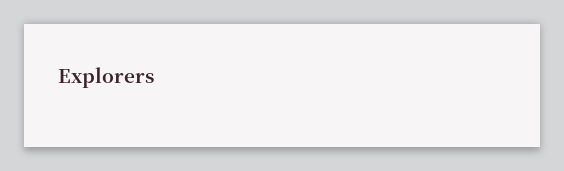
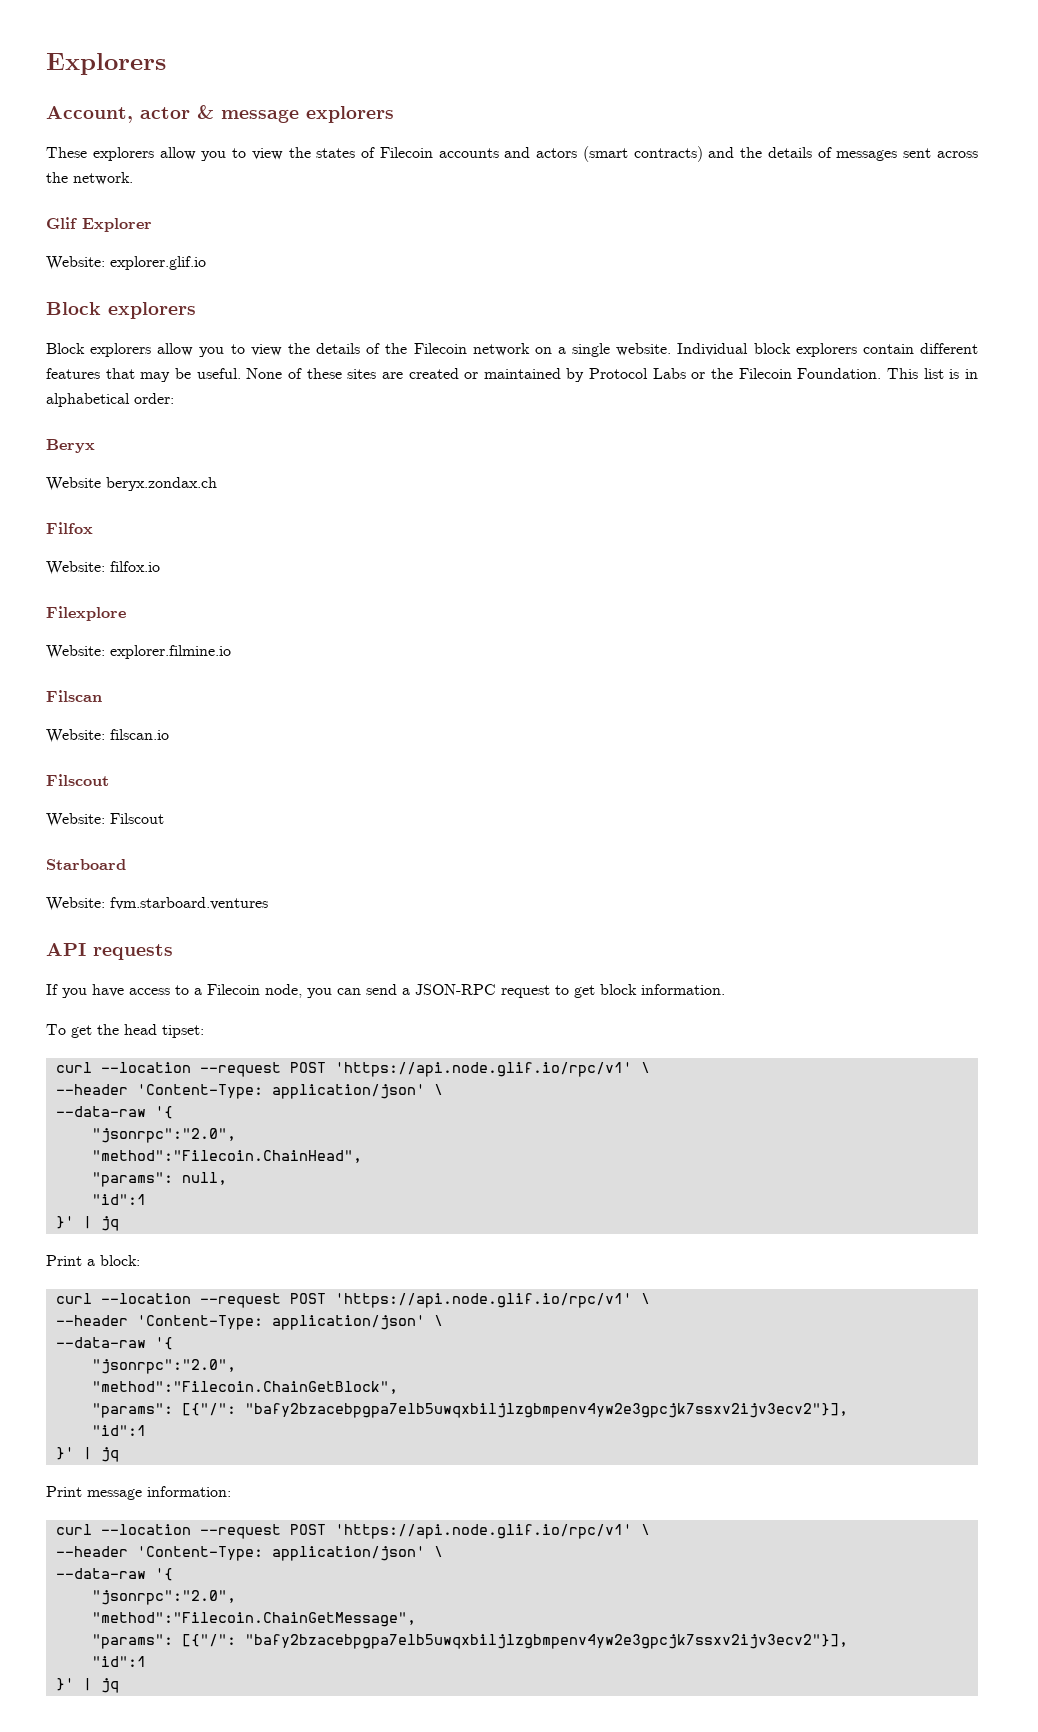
(154, 77) none -> [46,105,394,123] [46,146,979,162] [46,172,133,185] [46,217,152,232] [46,256,206,270] [46,302,196,319] [46,343,978,357] [46,368,979,382] [46,393,174,407] [46,439,95,453] [46,477,217,491] [46,522,93,534] [46,561,160,575] [46,606,126,621] [46,645,231,659] [46,690,102,702] [46,729,169,743] [46,774,109,786] [46,813,164,827] [46,859,126,870] [46,897,268,911] [46,943,173,960] [46,984,725,998] [46,1024,204,1038] [55,1062,650,1077] [55,1084,443,1099] [55,1106,173,1119] [91,1128,236,1143] [91,1150,362,1163] [91,1172,227,1187] [91,1194,146,1205] [55,1216,119,1231] [46,1255,140,1266] [55,1293,650,1308] [55,1315,443,1330] [55,1337,173,1350] [91,1359,236,1374] [91,1381,398,1394] [91,1403,848,1418] [91,1425,146,1436] [55,1447,119,1462] [46,1486,231,1500] [55,1524,650,1539] [55,1546,443,1561] [55,1568,173,1581] [91,1590,236,1605] [91,1612,416,1627] [91,1634,848,1649] [91,1656,146,1667] [55,1678,119,1693] // Account, actor & message explorers // These explorers allow you to view the states of Filecoin accounts and actors (smart contracts) and the details of messages sent across the network. // Glif Explorer // Website: explorer.glif.io // Block explorers // Block explorers allow you to view the details of the Filecoin network on a single website. Individual block explorers contain different features that may be useful. None of these sites are created or maintained by Protocol Labs or the Filecoin Foundation. This list is in alphabetical order: // Beryx // Website beryx.zondax.ch // Filfox // Website: filfox.io // Filexplore // Website: explorer.filmine.io // Filscan // Website: filscan.io // Filscout // Website: Filscout // Starboard // Website: fvm.starboard.ventures // API requests // If you have access to a Filecoin node, you can send a JSON-RPC request to get block information. // To get the head tipset: // curl --location --request POST 'https://api.node.glif.io/rpc/v1' \ // --header 'Content-Type: application/json' \ // --data-raw '{ // "jsonrpc":"2.0", // "method":"Filecoin.ChainHead", // "params": null, // "id":1 // }' | jq // Print a block: // curl --location --request POST 'https://api.node.glif.io/rpc/v1' \ // --header 'Content-Type: application/json' \ // --data-raw '{ // "jsonrpc":"2.0", // "method":"Filecoin.ChainGetBlock", // "params": [{"/": "bafy2bzacebpgpa7elb5uwqxbiljlzgbmpenv4yw2e3gpcjk7ssxv2ijv3ecv2"}], // "id":1 // }' | jq // Print message information: // curl --location --request POST 'https://api.node.glif.io/rpc/v1' \ // --header 'Content-Type: application/json' \ // --data-raw '{ // "jsonrpc":"2.0", // "method":"Filecoin.ChainGetMessage", // "params": [{"/": "bafy2bzacebpgpa7elb5uwqxbiljlzgbmpenv4yw2e3gpcjk7ssxv2ijv3ecv2"}], // "id":1 // }' | jq

